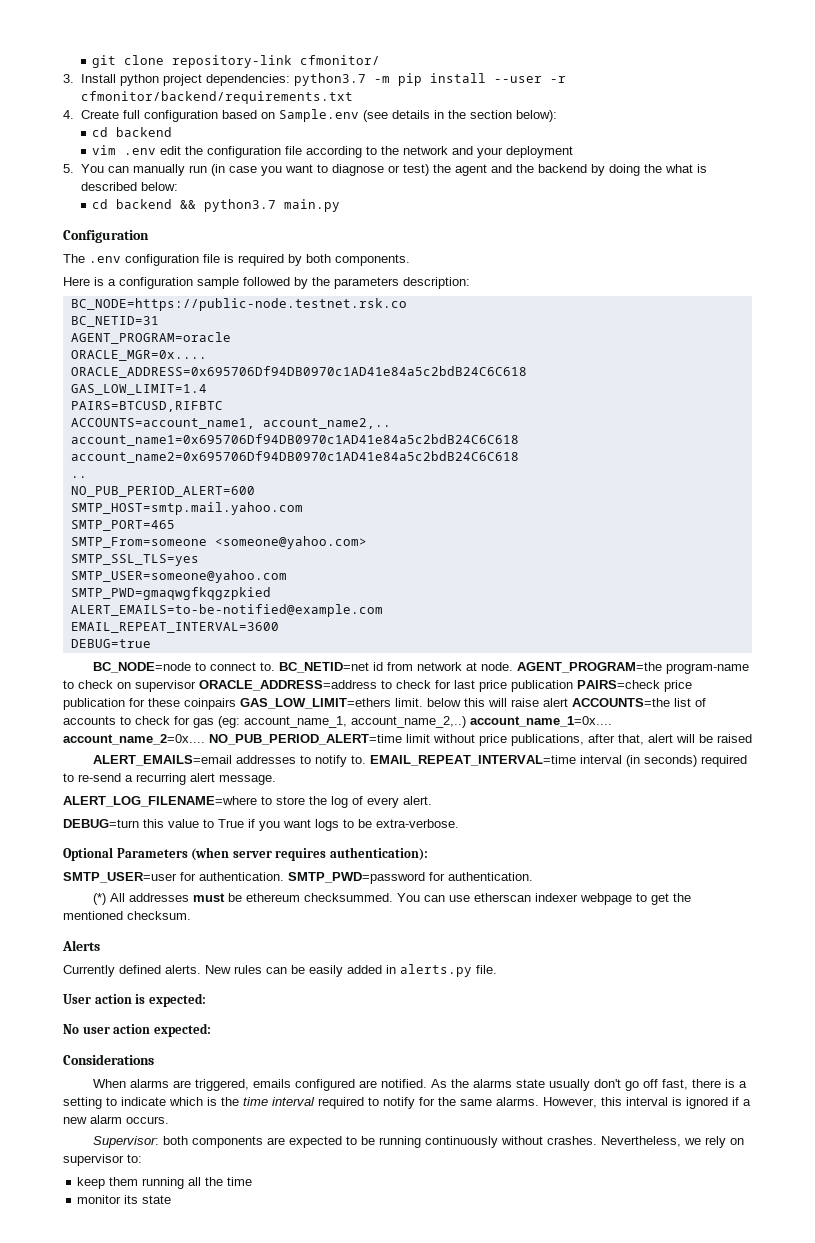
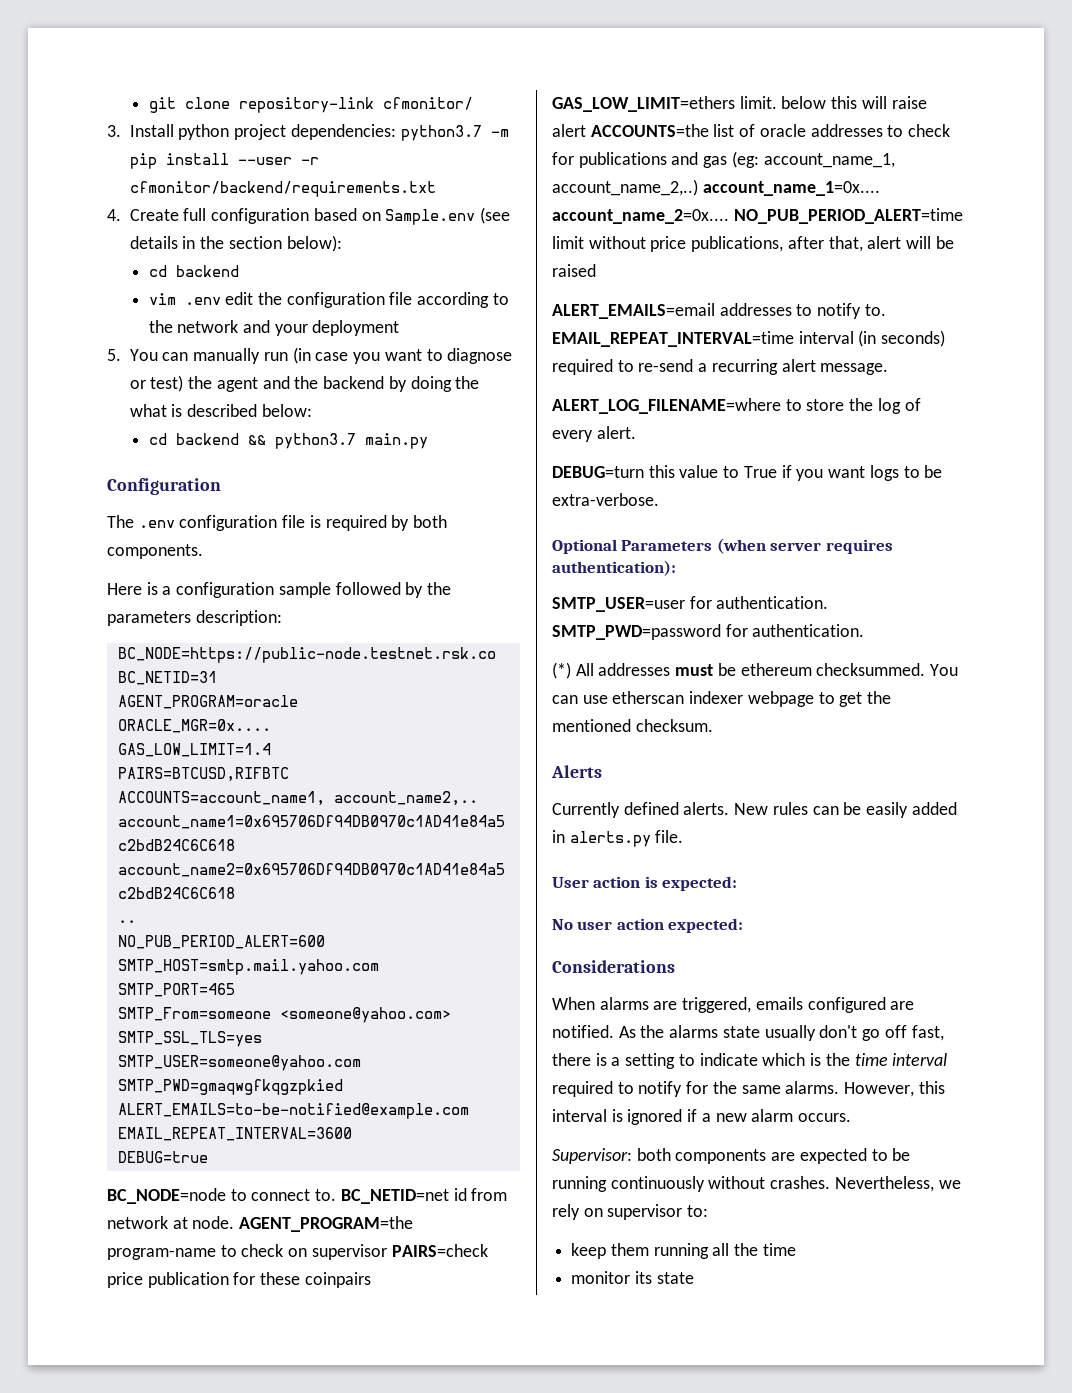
[70,366,527,378] // ORACLE_ADDRESS=0x695706Df94DB0970c1AD41e84a5c2bdB24C6C618 -> (271, 726) none
[199,680,573,692] ORACLE_ADDRESS=address to check for last price publication -> (387, 1252) none
[63,716,190,725] accounts to check for -> [759,124,951,137] [552,152,699,168] oracle addresses to check for publications and

